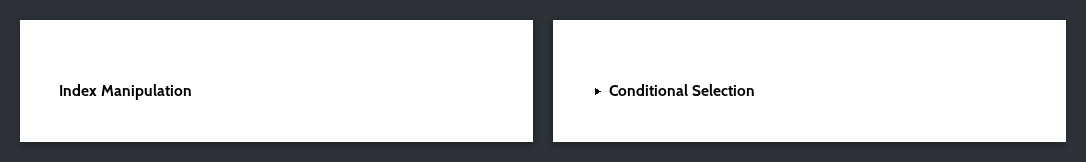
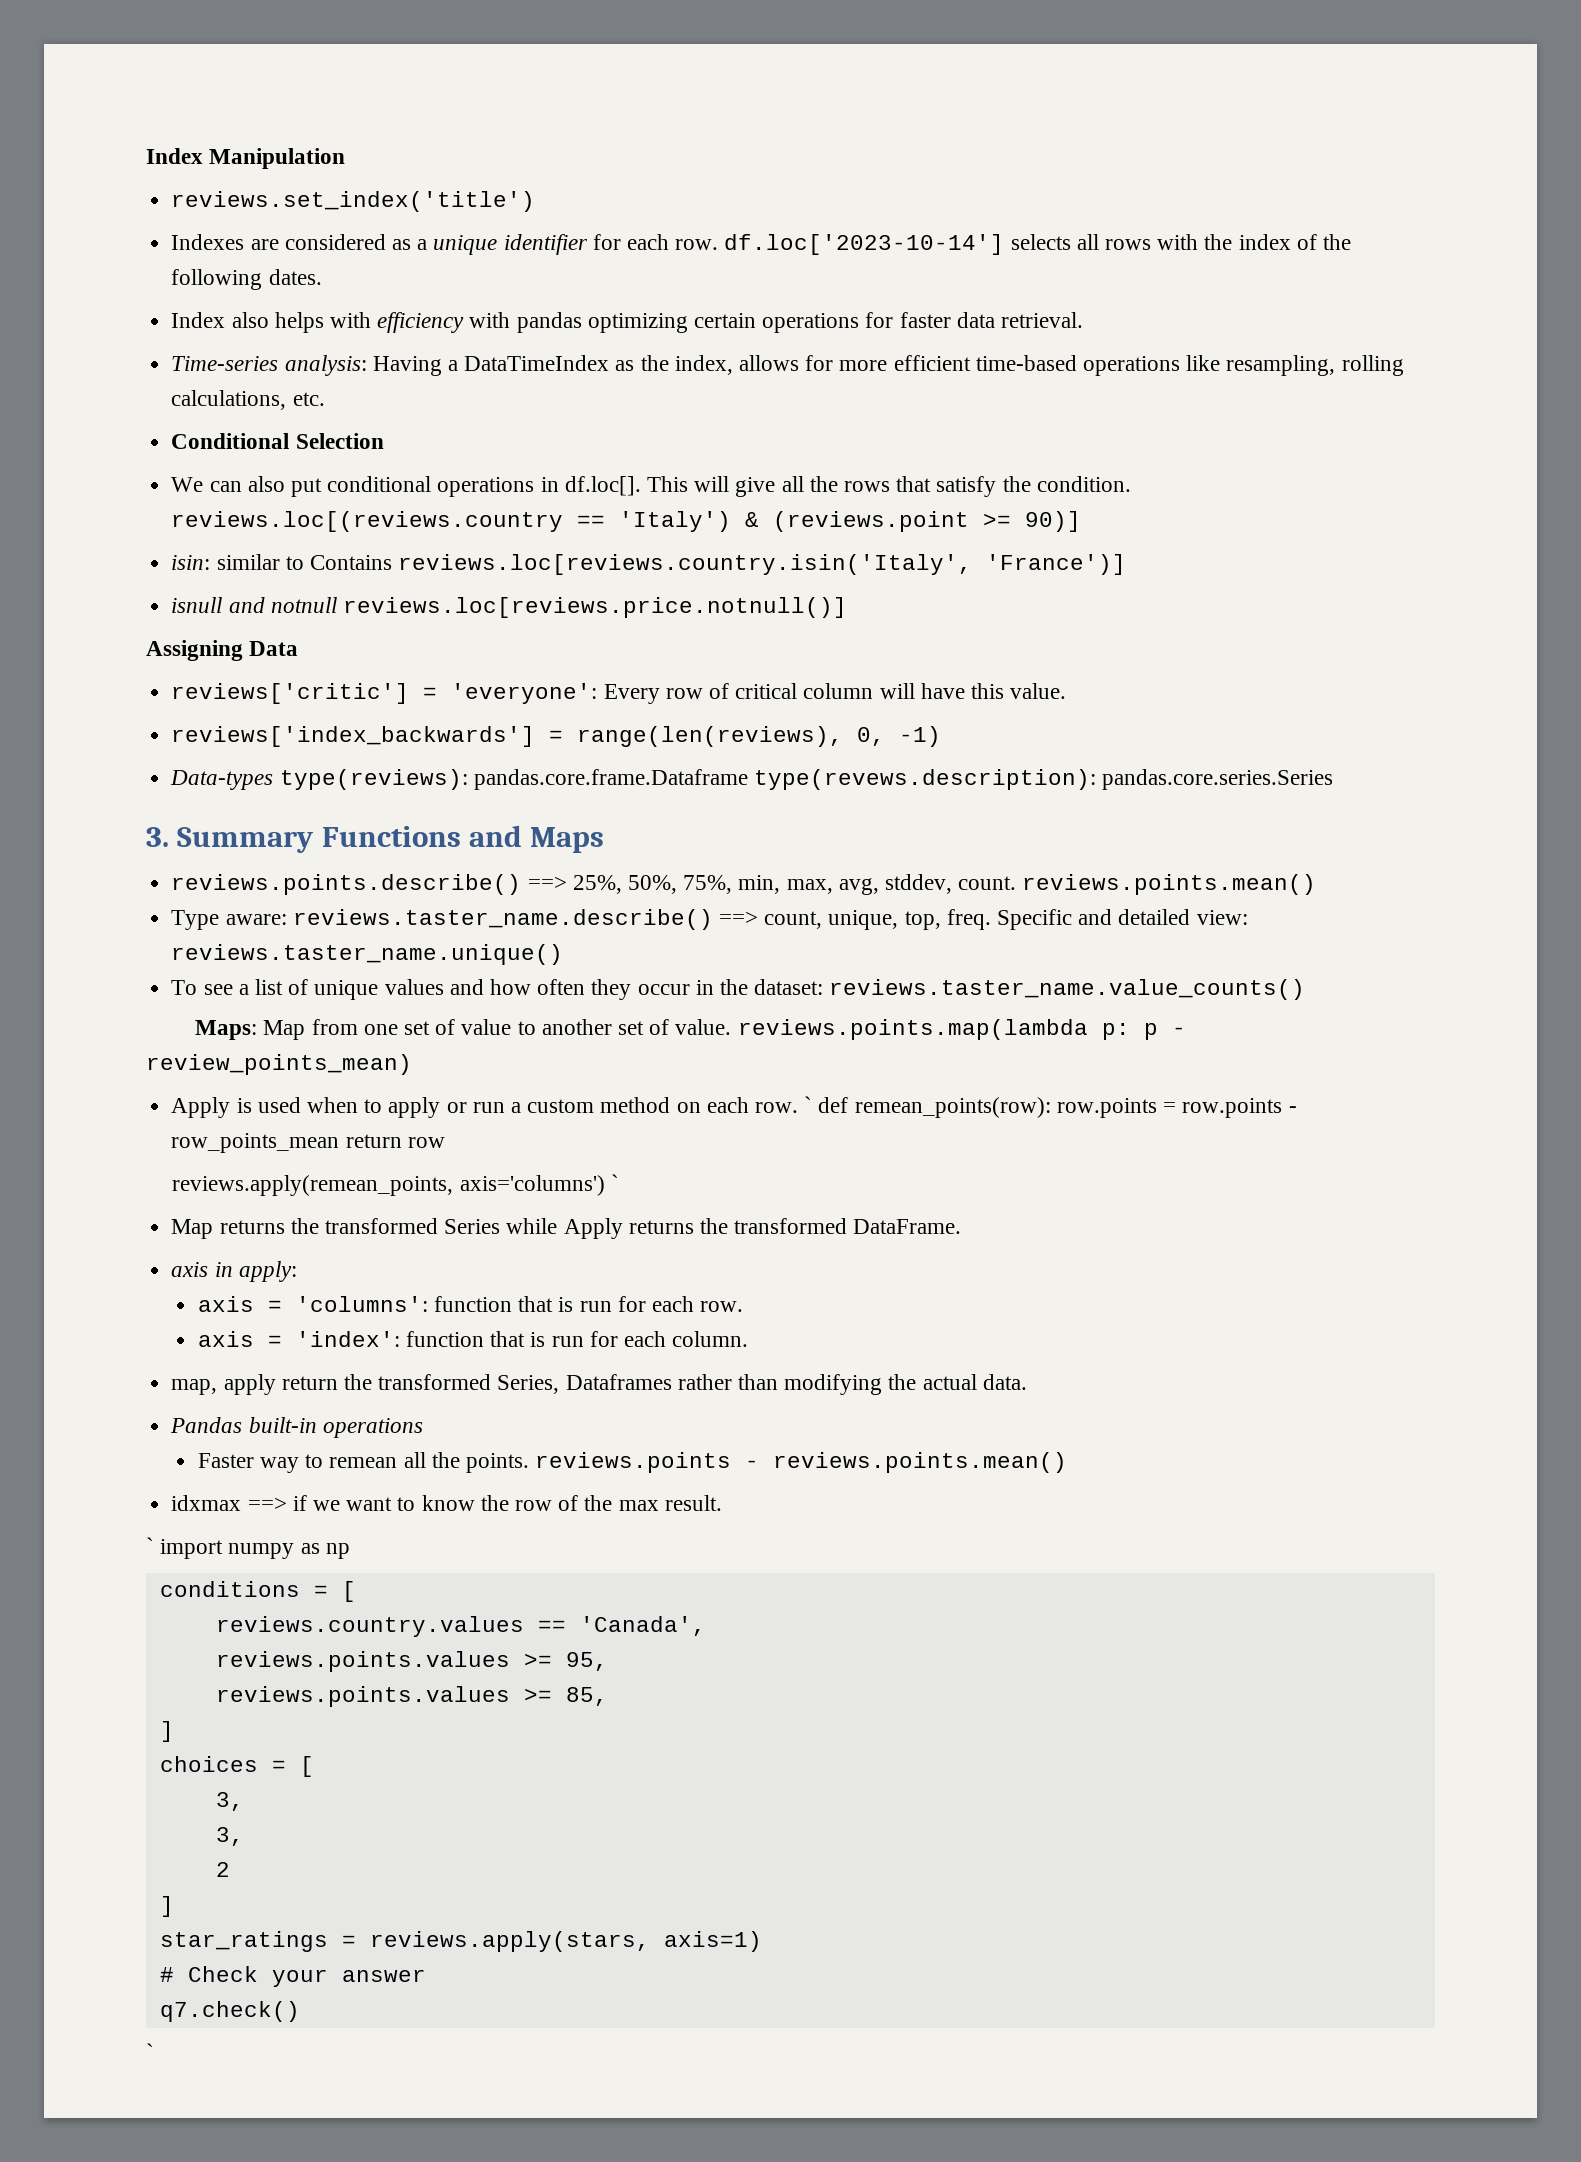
[609,84,756,96] Conditional Selection -> [171,191,536,212] [171,234,1352,255] [171,269,322,290] [171,312,1084,333] [171,355,1404,376] [171,390,325,410] [171,433,384,449] [171,476,1131,497] [171,511,1082,532] [171,554,1127,575] [171,597,847,618] [146,640,299,661] [171,683,1067,704] [171,726,942,747] [170,769,1334,790] [146,825,605,853] [171,874,1317,895] [171,909,1248,930] [171,944,564,965] [171,979,1306,1000] [195,1019,1186,1040] [146,1054,412,1075] [171,1096,1297,1118] [171,1133,445,1153] [172,1174,619,1196] [171,1218,962,1239] [171,1261,297,1282] [197,1296,744,1312] [197,1331,749,1347] [171,1374,1027,1395] [170,1417,423,1438] [197,1452,1068,1473] [171,1495,722,1511] [146,1537,350,1559] [159,1581,356,1602] [215,1616,706,1637] [215,1651,608,1672] [215,1686,608,1707] [159,1721,174,1742] [159,1756,314,1777] [215,1792,244,1811] [215,1827,244,1846] [215,1862,230,1877] [159,1896,174,1917] [159,1931,762,1952] [159,1966,426,1987] [159,2001,300,2022] [146,2043,154,2060] reviews.set_index('title') // Indexes are considered as a unique identifier for each row. df.loc['2023-10-14'] selects all rows with the index of the following dates. // Index also helps with efficiency with pandas optimizing certain operations for faster data retrieval. // Time-series analysis: Having a DataTimeIndex as the index, allows for more efficient time-based operations like resampling, rolling calculations, etc. // Conditional Selection // We can also put conditional operations in df.loc[]. This will give all the rows that satisfy the condition. reviews.loc[(reviews.country == 'Italy') & (reviews.point >= 90)] // isin: similar to Contains reviews.loc[reviews.country.isin('Italy', 'France')] // isnull and notnull reviews.loc[reviews.price.notnull()] // Assigning Data // reviews['critic'] = 'everyone': Every row of critical column will have this value. // reviews['index_backwards'] = range(len(reviews), 0, -1) // Data-types type(reviews): pandas.core.frame.Dataframe type(revews.description): pandas.core.series.Series // 3. Summary Functions and Maps // reviews.points.describe() ==> 25%, 50%, 75%, min, max, avg, stddev, count. reviews.points.mean() // Type aware: reviews.taster_name.describe() ==> count, unique, top, freq. Specific and detailed view: reviews.taster_name.unique() // To see a list of unique values and how often they occur in the dataset: reviews.taster_name.value_counts() // Maps: Map from one set of value to another set of value. reviews.points.map(lambda p: p - review_points_mean) // Apply is used when to apply or run a custom method on each row. ` def remean_points(row): row.points = row.points - row_points_mean return row // reviews.apply(remean_points, axis='columns') ` // Map returns the transformed Series while Apply returns the transformed DataFrame. // axis in apply: // axis = 'columns': function that is run for each row. // axis = 'index': function that is run for each column. // map, apply return the transformed Series, Dataframes rather than modifying the actual data. // Pandas built-in operations // Faster way to remean all the points. reviews.points - reviews.points.mean() // idxmax ==> if we want to know the row of the max result. // ` import numpy as np // conditions = [ // reviews.country.values == 'Canada', // reviews.points.values >= 95, // reviews.points.values >= 85, // ] // choices = [ // 3, // 3, // 2 // ] // star_ratings = reviews.apply(stars, axis=1) // # Check your answer // q7.check() // `

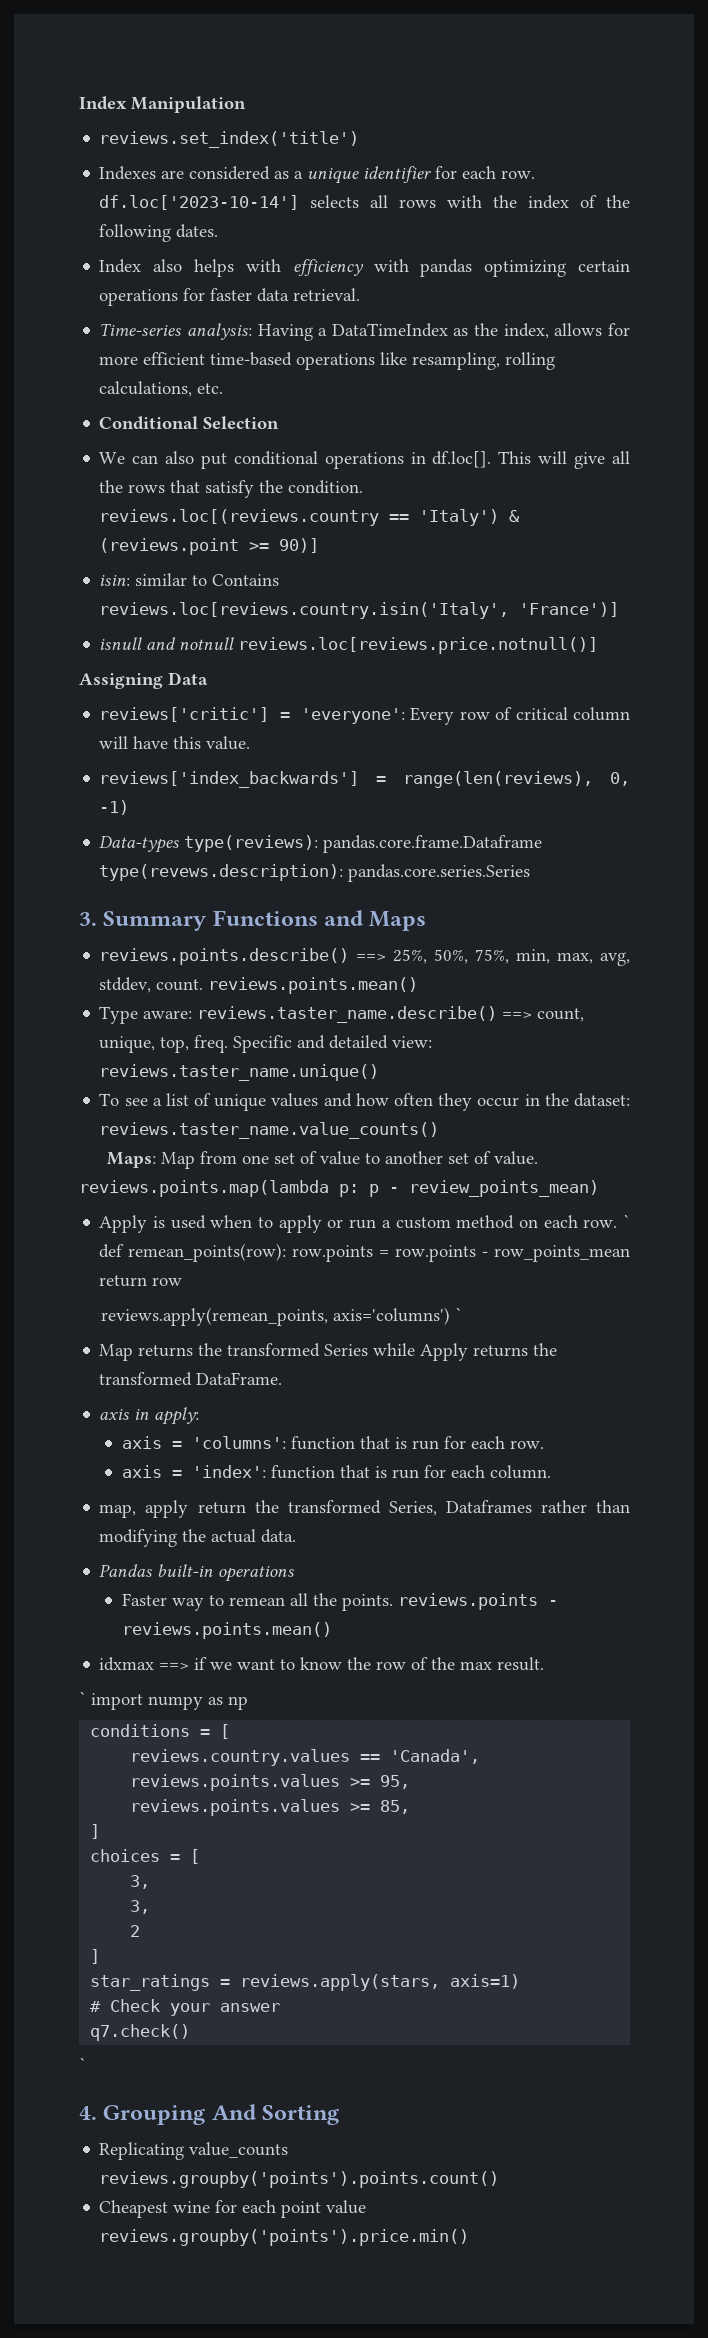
(154, 2051) none -> [79,2104,340,2125] [99,2142,289,2160] [99,2171,500,2188] [99,2200,367,2218] [99,2229,470,2246] // 4. Grouping And Sorting // Replicating value_counts reviews.groupby('points').points.count() // Cheapest wine for each point value reviews.groupby('points').price.min()

